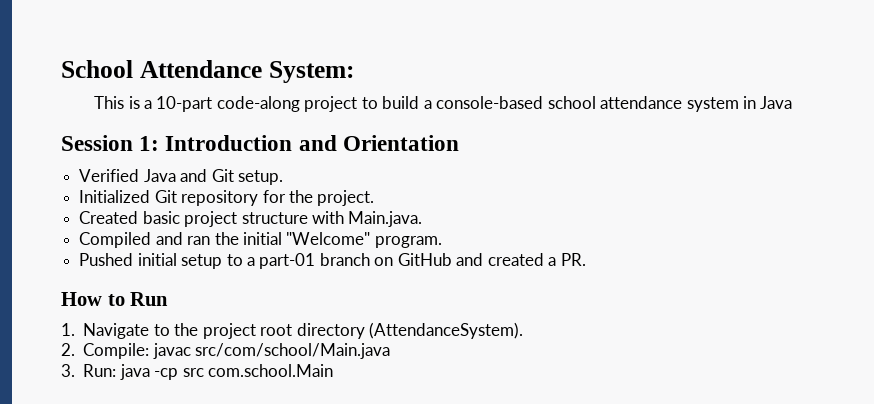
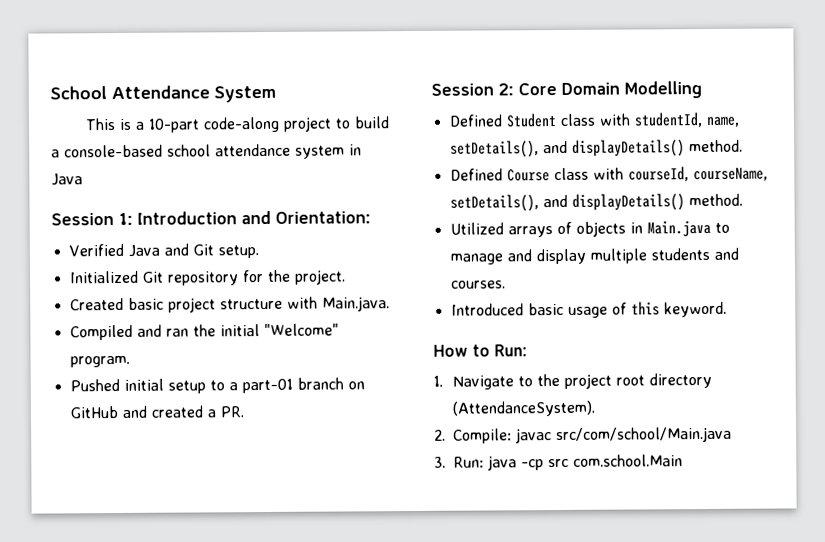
[268,61,354,83] System: -> [214,85,276,103] System
[342,135,459,151] Orientation -> [275,211,371,224] Orientation:
(586, 259) none -> [431,81,702,99] [448,112,740,128] [449,139,743,158] [449,166,768,182] [449,193,743,212] [449,220,730,238] [449,247,739,265] [450,280,506,289] [450,301,727,318] // Session 2: Core Domain Modelling // Defined Student class with studentId, name, setDetails(), and displayDetails() method. // Defined Course class with courseId, courseName, setDetails(), and displayDetails() method. // Utilized arrays of objects in Main.java to manage and display multiple students and courses. // Introduced basic usage of this keyword.
[130,292,169,306] Run -> [494,344,527,357] Run:

